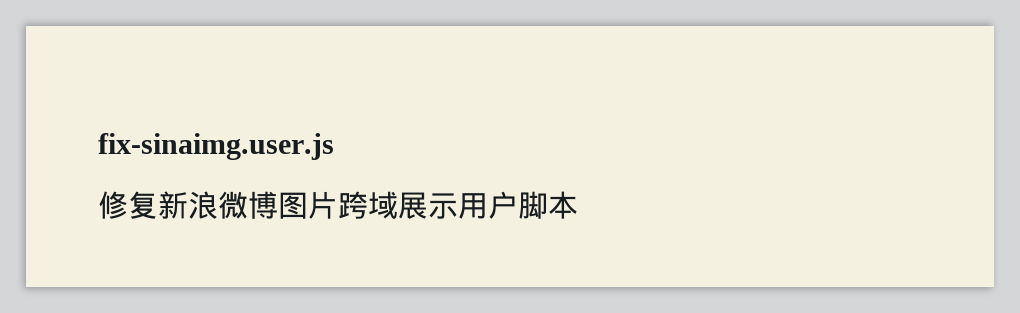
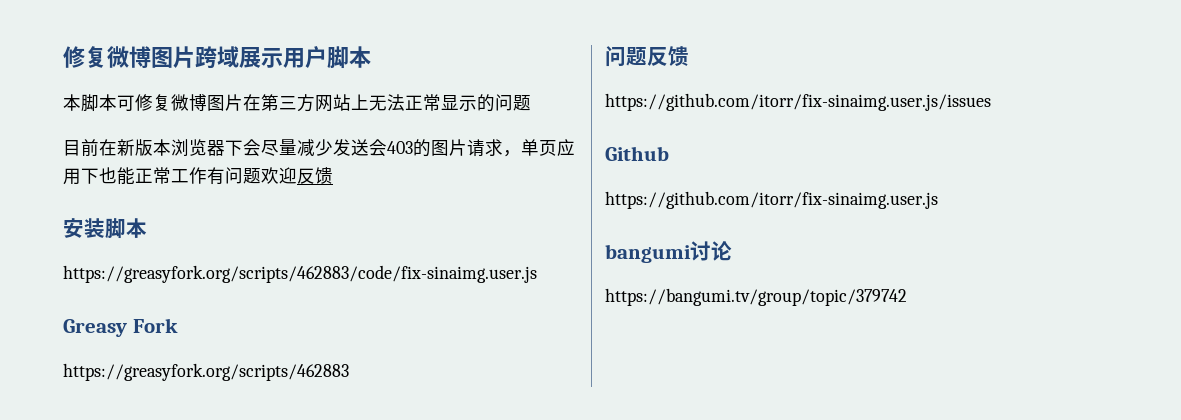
[98,133,334,160] [98,191,218,219] fix-sinaimg.user.js // 修复新浪 -> [63,46,107,68] 修复
(578, 205) none -> [63,94,531,112] [63,139,575,157] [63,167,333,185] [63,218,147,239] [63,265,537,283] [63,318,178,337] [63,363,349,381] [605,46,689,67] [605,93,991,111] [605,146,669,161] [605,191,938,209] [605,241,732,263] [605,288,907,306] // 本脚本可修复微博图片在第三方网站上无法正常显示的问题 // 目前在新版本浏览器下会尽量减少发送会403的图片请求，单页应用下也能正常工作有问题欢迎反馈 // 安装脚本 // https://greasyfork.org/scripts/462883/code/fix-sinaimg.user.js // Greasy Fork // https://greasyfork.org/scripts/462883 // 问题反馈 // https://github.com/itorr/fix-sinaimg.user.js/issues // Github // https://github.com/itorr/fix-sinaimg.user.js // bangumi讨论 // https://bangumi.tv/group/topic/379742

